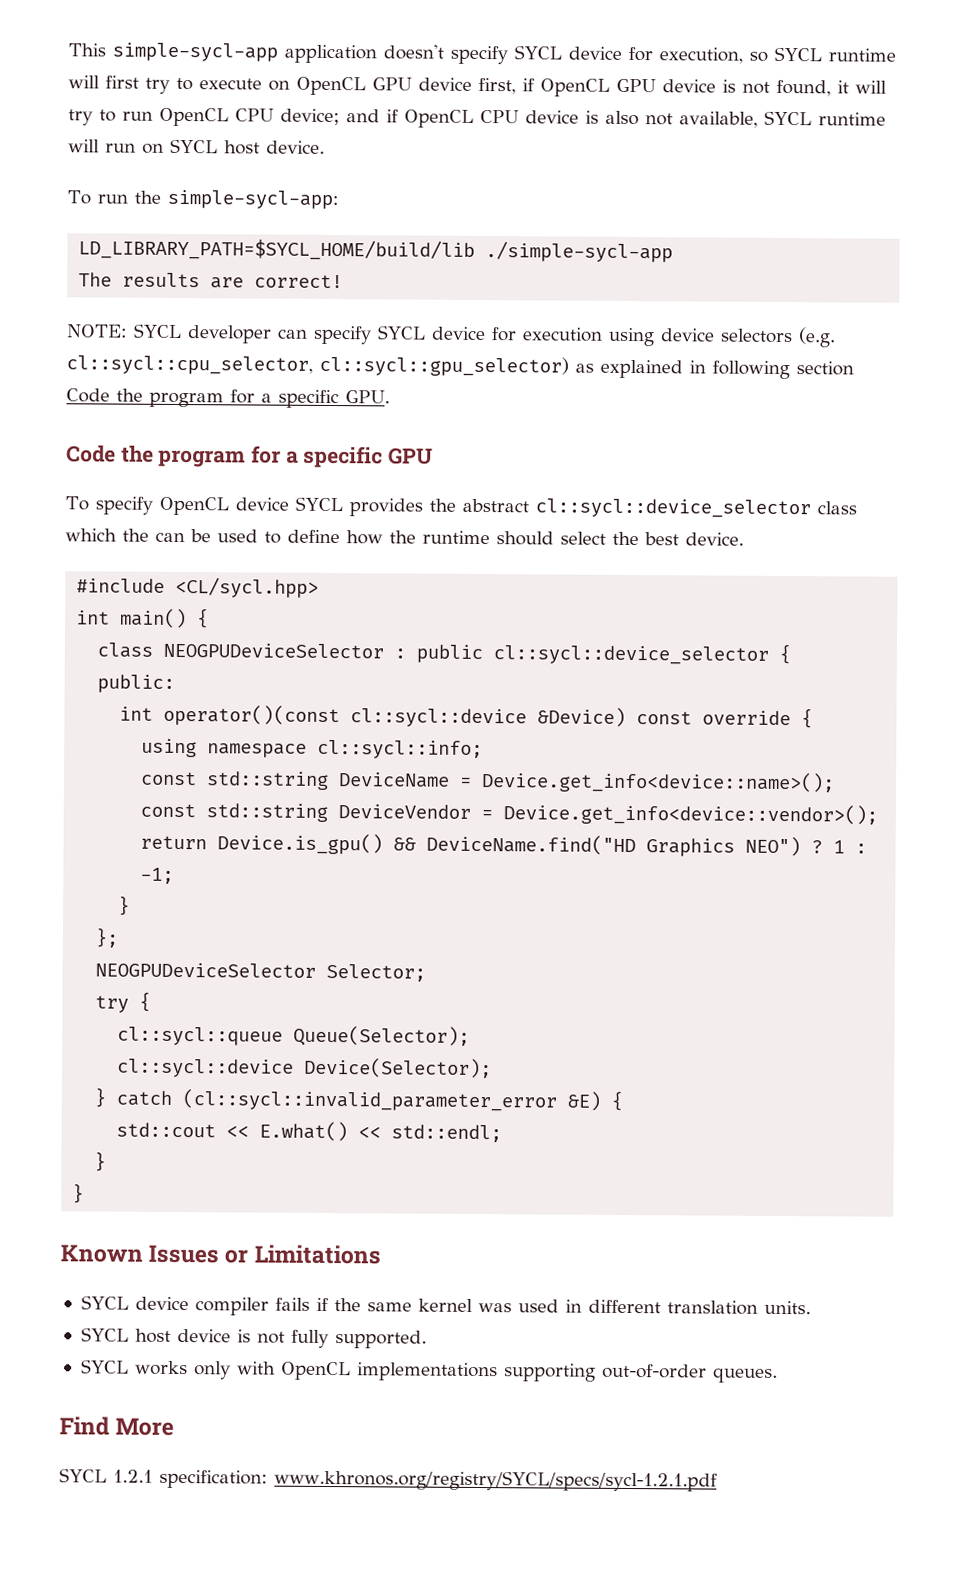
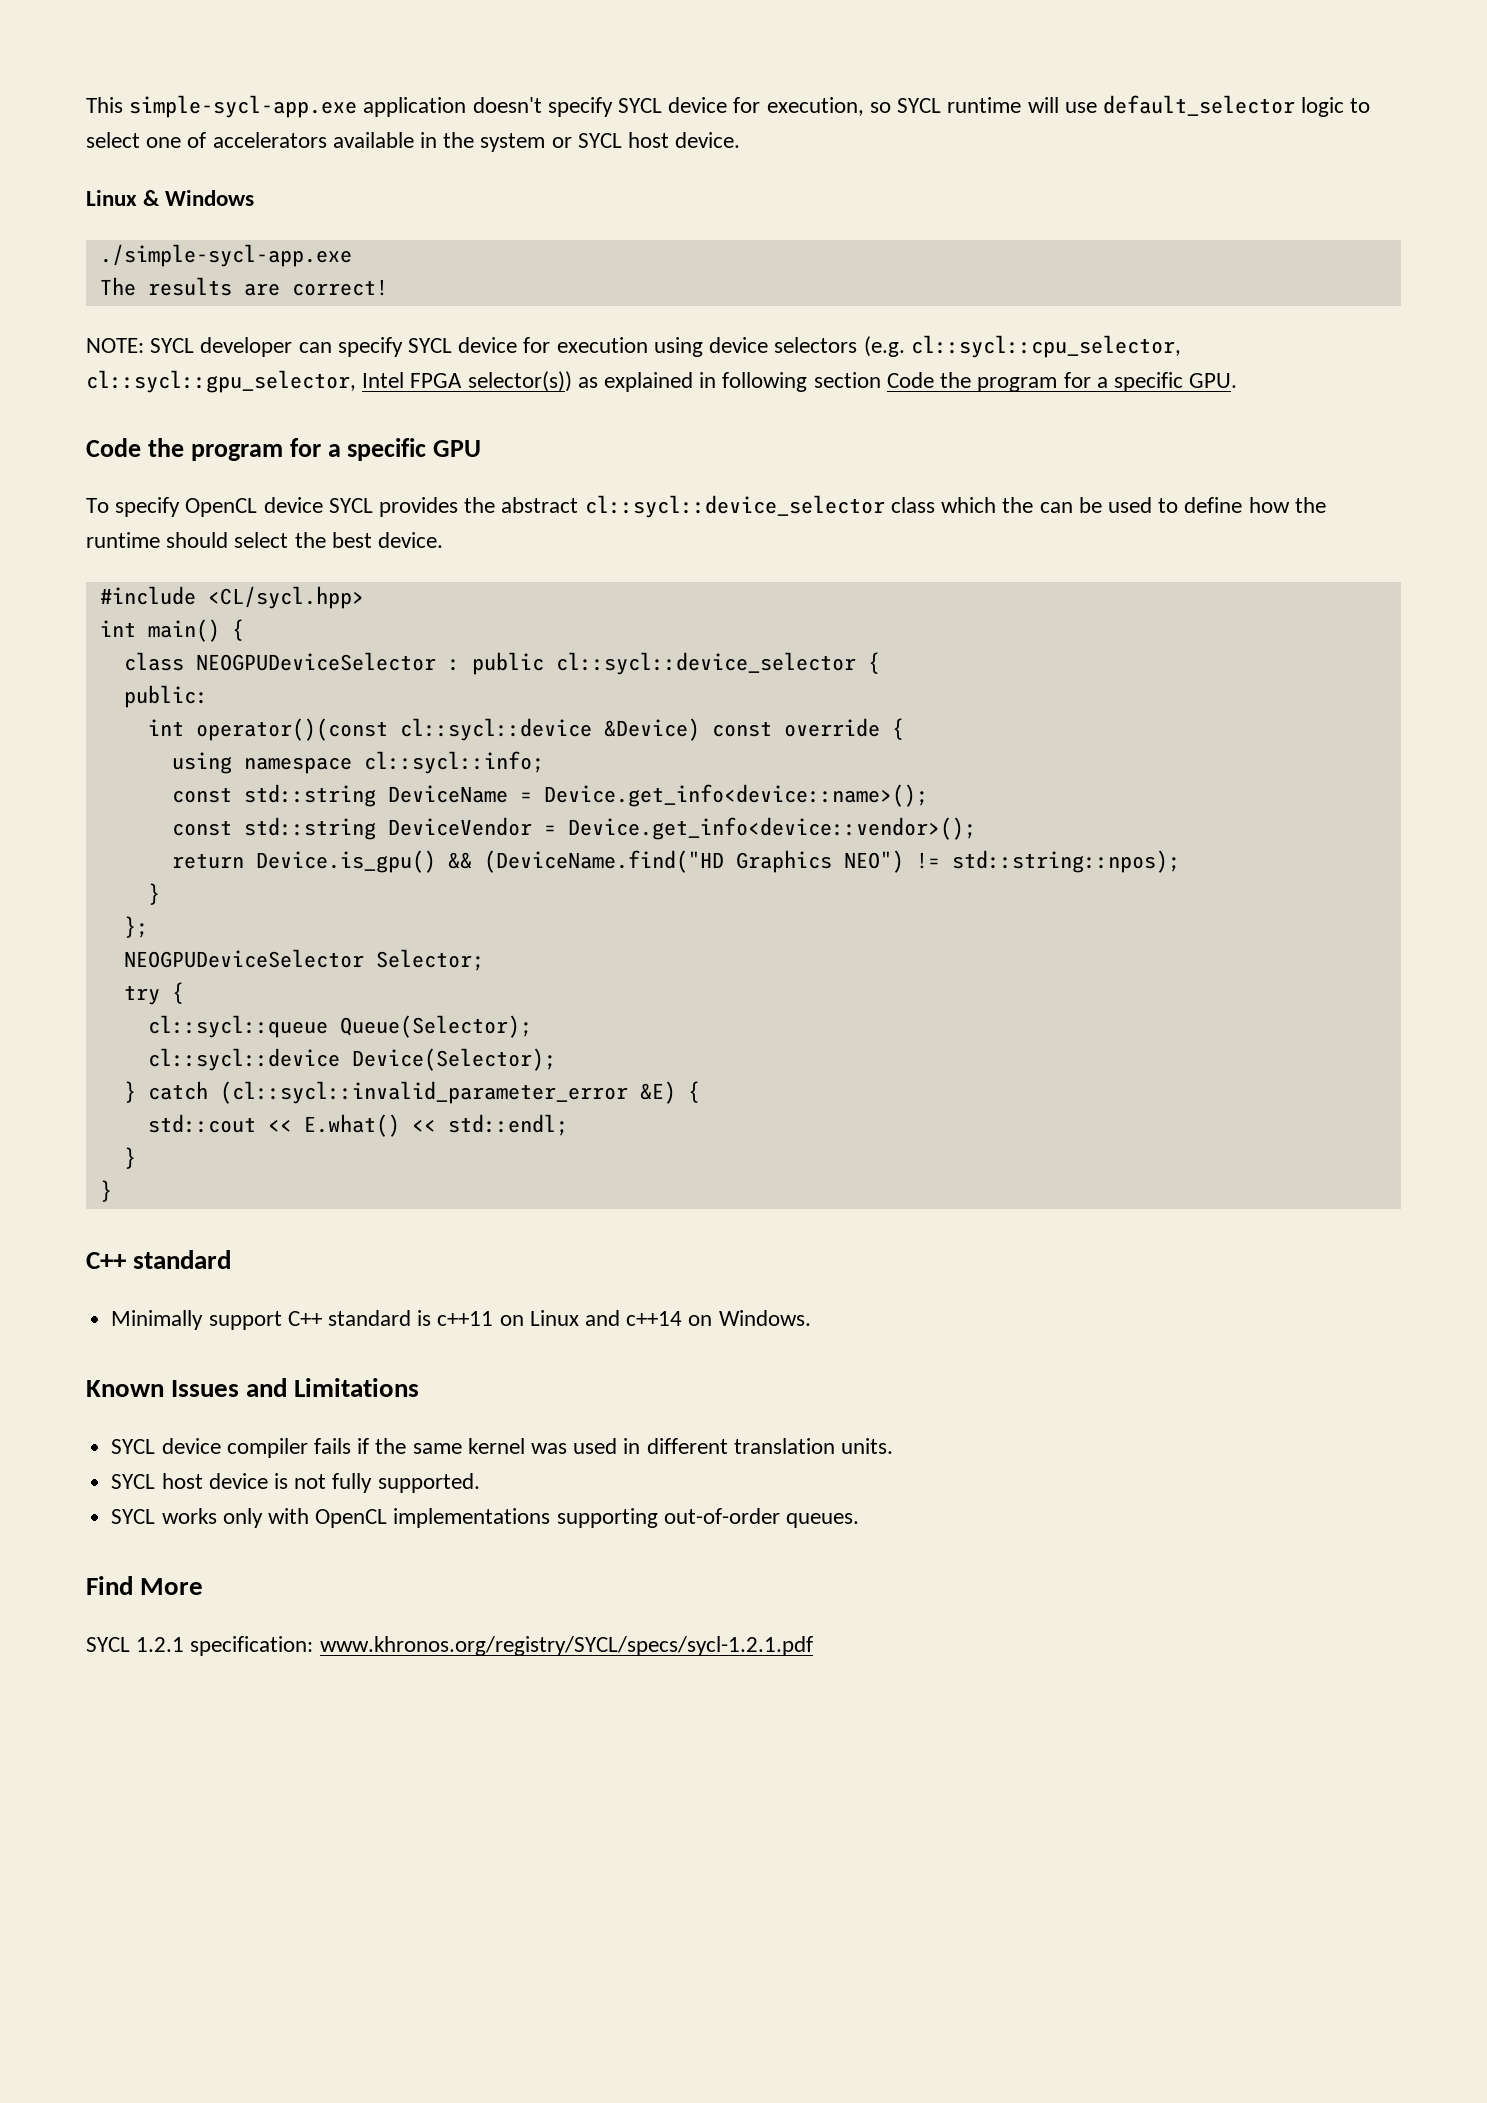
[112,42,278,62] simple-sycl-app -> [129,95,358,118] simple-sycl-app.exe
[105,75,887,97] [68,107,886,128] [68,138,325,155] [67,189,339,210] [78,238,674,263] first try to execute on OpenCL GPU device first, if OpenCL GPU device is not found, it will try to run OpenCL CPU device; and if OpenCL CPU device is also not available, SYCL runtime will run on SYCL host device. // To run the simple-sycl-app: // LD_LIBRARY_PATH=$SYCL_HOME/build/lib ./simple-sycl-app -> [1064,95,1371,117] [86,132,741,152] [86,190,255,206] [99,244,352,267] use default_selector logic to select one of accelerators available in the system or SYCL host device. // Linux & Windows // ./simple-sycl-app.exe
[319,355,569,377] cl::sycl::gpu_selector) -> [86,370,572,393] cl::sycl::gpu_selector, Intel FPGA selector(s))
[426,834,637,856] DeviceName.find("HD -> [483,850,724,873] (DeviceName.find("HD
[811,840,868,854] [140,867,175,884] ? 1 : -1; -> [915,850,1180,873] != std::string::npos);
(85, 1193) none -> [86,1250,232,1269] [111,1310,811,1330] // C++ standard // Minimally support C++ standard is c++11 on Linux and c++14 on Windows.
[224,1249,249,1264] or -> [246,1378,288,1397] and

